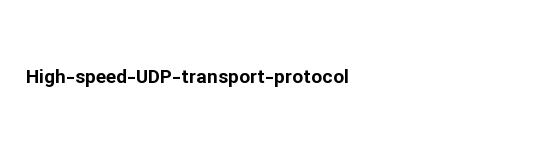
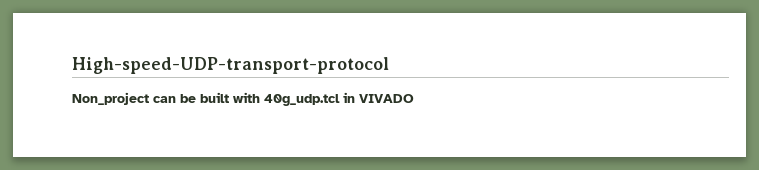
(349, 78) none -> [72,92,414,106] // Non_project can be built with 40g_udp.tcl in VIVADO

